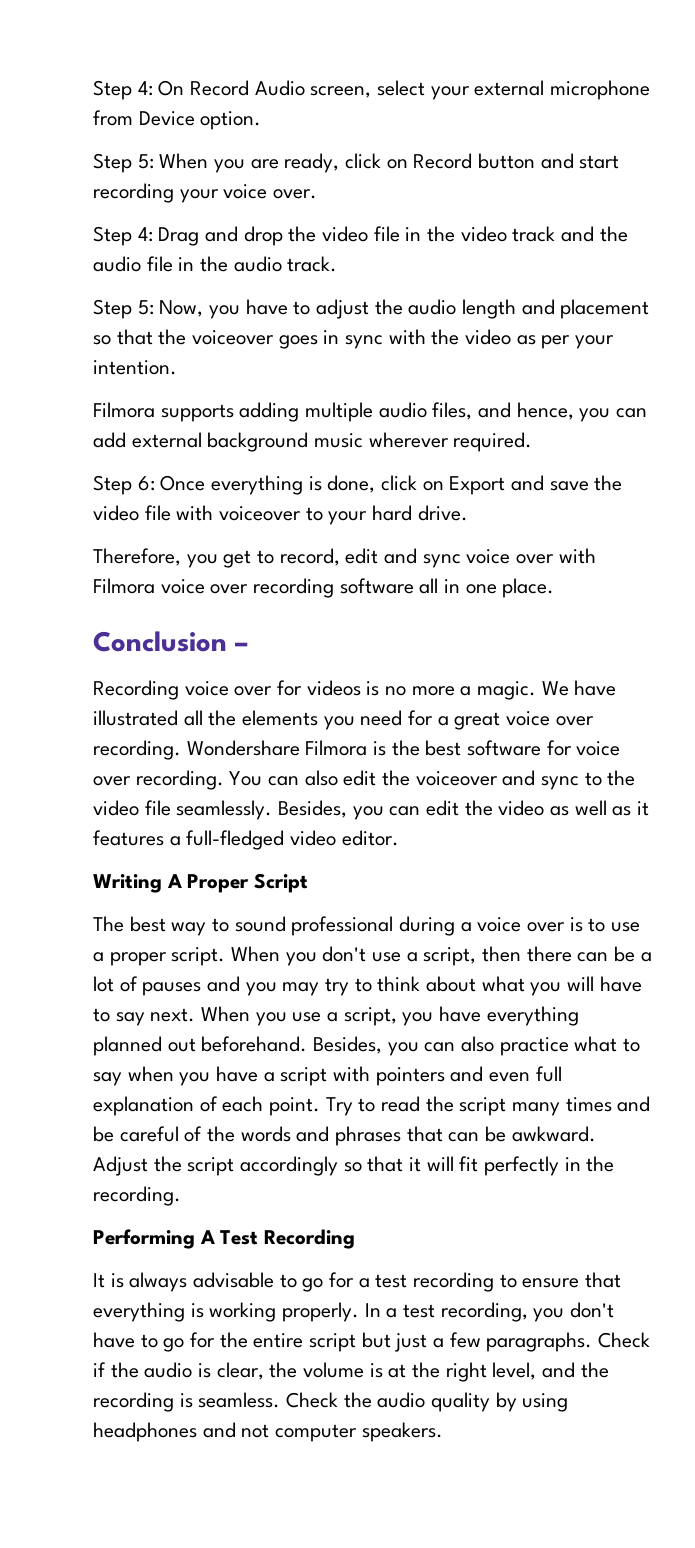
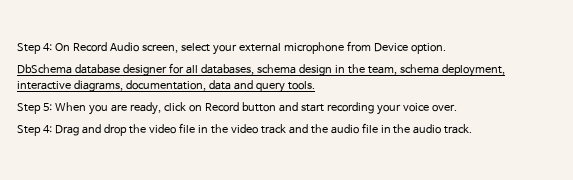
(262, 120) none -> [17,63,505,77] [17,80,315,93] // DbSchema database designer for all databases, schema design in the team, schema deployment, interactive diagrams, documentation, data and query tools.
[93,299,650,319] [93,329,615,349] [93,360,177,375] [93,402,648,422] [93,432,533,452] [93,475,623,495] [93,505,468,525] [93,548,596,568] [93,578,555,598] [93,631,248,652] [93,680,617,700] [93,710,594,730] [93,740,621,760] [93,770,636,790] [93,800,650,820] [93,830,399,850] [93,873,309,893] [93,916,641,936] [93,946,652,966] [93,976,642,996] [93,1006,579,1026] [93,1036,641,1056] [93,1066,562,1086] [93,1096,651,1116] [93,1126,596,1146] [93,1156,615,1176] [93,1186,181,1206] [93,1229,356,1249] [93,1272,622,1292] [93,1302,615,1322] [93,1332,651,1352] [93,1362,609,1382] [93,1392,569,1412] [93,1422,443,1442] // Step 5: Now, you have to adjust the audio length and placement so that the voiceover goes in sync with the video as per your intention. // Filmora supports adding multiple audio files, and hence, you can add external background music wherever required. // Step 6: Once everything is done, click on Export and save the video file with voiceover to your hard drive. // Therefore, you get to record, edit and sync voice over with Filmora voice over recording software all in one place. // Conclusion – // Recording voice over for videos is no more a magic. We have illustrated all the elements you need for a great voice over recording. Wondershare Filmora is the best software for voice over recording. You can also edit the voiceover and sync to the video file seamlessly. Besides, you can edit the video as well as it features a full-fledged video editor. // Writing A Proper Script // The best way to sound professional during a voice over is to use a proper script. When you don't use a script, then there can be a lot of pauses and you may try to think about what you will have to say next. When you use a script, you have everything planned out beforehand. Besides, you can also practice what to say when you have a script with pointers and even full explanation of each point. Try to read the script many times and be careful of the words and phrases that can be awkward. Adjust the script accordingly so that it will fit perfectly in the recording. // Performing A Test Recording // It is always advisable to go for a test recording to ensure that everything is working properly. In a test recording, you don't have to go for the entire script but just a few paragraphs. Check if the audio is clear, the volume is at the right level, and the recording is seamless. Check the audio quality by using headphones and not computer speakers. -> (473, 129) none

